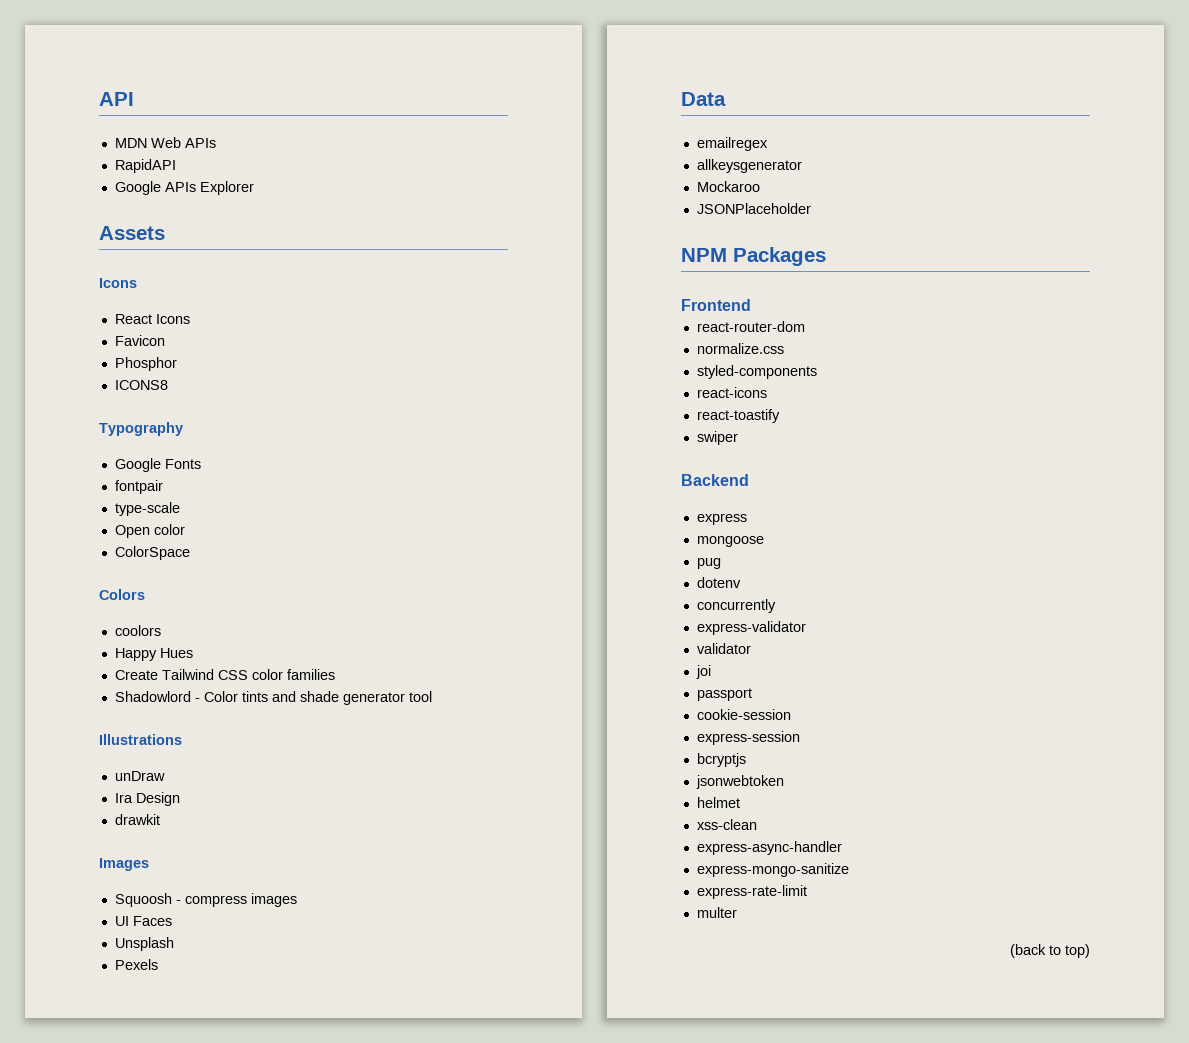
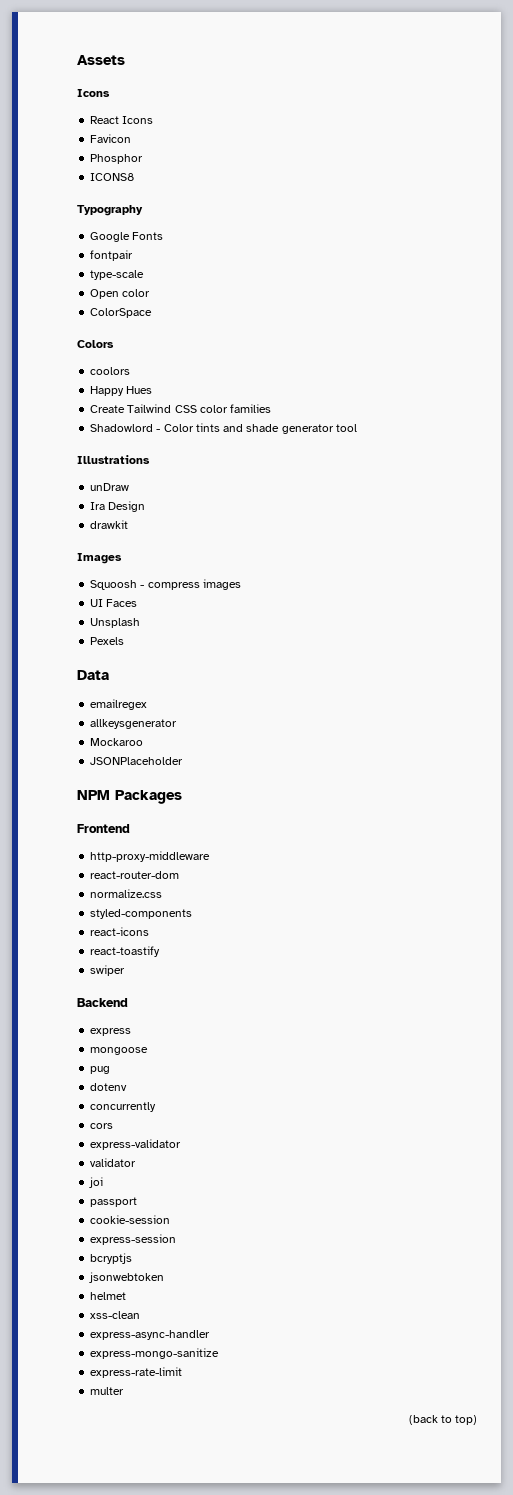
[99,92,134,106] [114,137,216,148] [114,159,176,173] [114,181,254,195] API // MDN Web APIs // RapidAPI // Google APIs Explorer // -> (77, 60) none
(751, 305) none -> [90,851,211,862] // http-proxy-middleware
(776, 606) none -> [90,1123,114,1129] // cors

